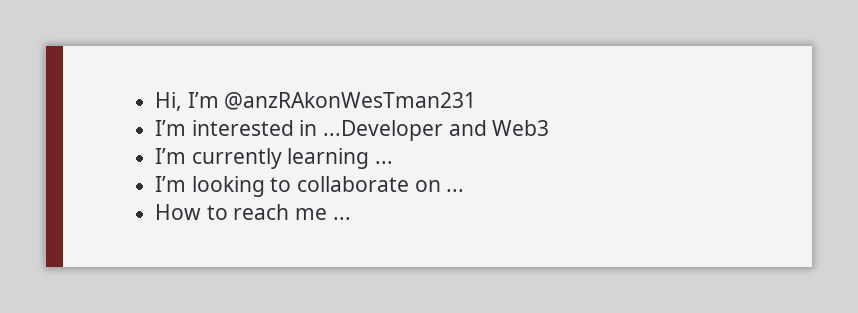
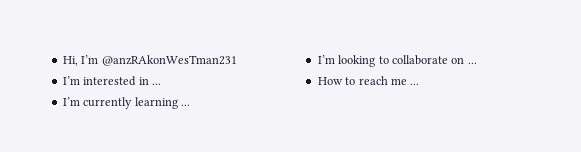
[323,120,550,141] ...Developer and Web3 -> [151,83,161,85] ...

